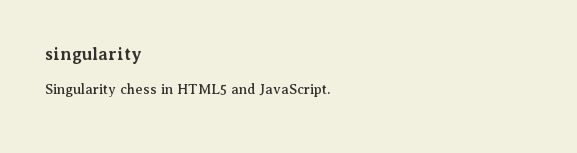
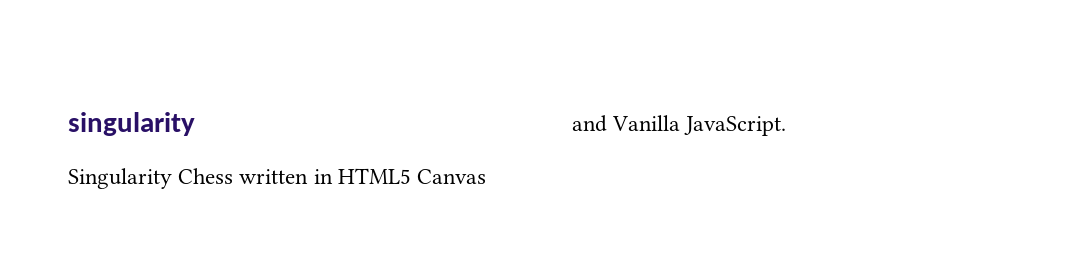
[120,83,255,95] chess in HTML5 and -> [178,168,487,184] [572,115,681,132] Chess written in HTML5 Canvas and Vanilla

